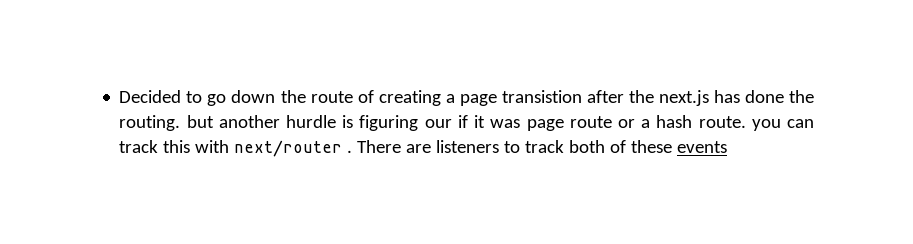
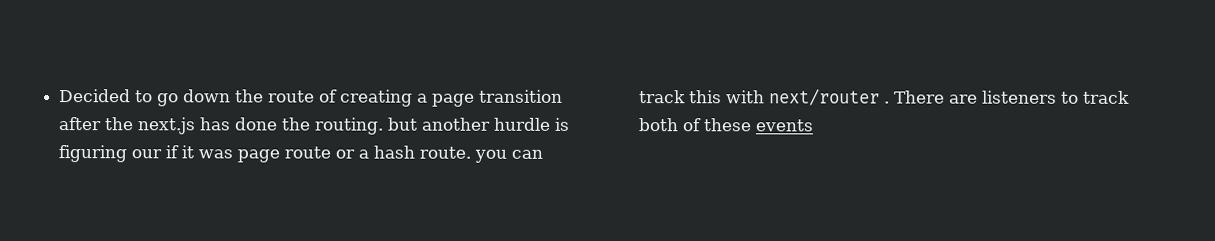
[501,90,582,103] transistion -> [479,89,564,103] transition

